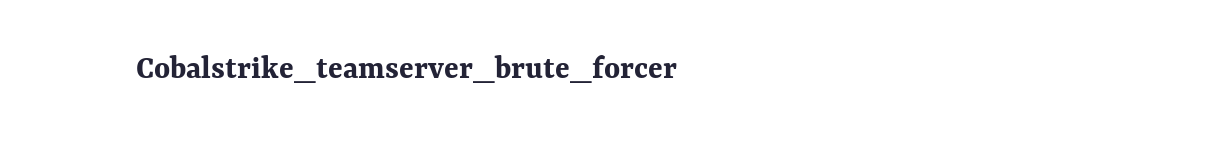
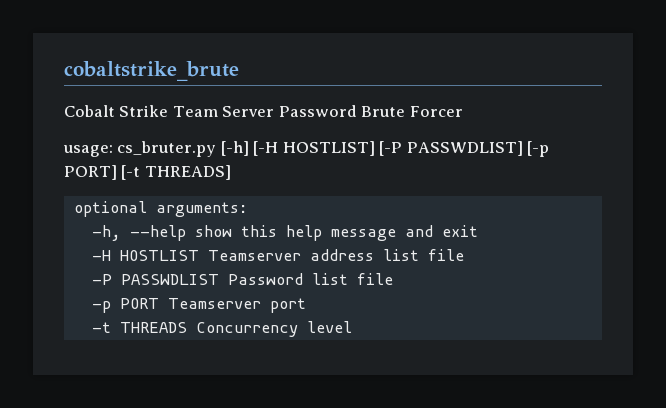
[136,55,677,83] Cobalstrike_teamserver_brute_forcer -> [64,61,239,81] [64,105,463,117] [63,141,550,157] [64,165,231,180] [73,201,248,217] [91,225,478,241] [91,249,464,261] [91,273,393,285] [91,298,306,313] [91,321,352,337] cobaltstrike_brute // Cobalt Strike Team Server Password Brute Forcer // usage: cs_bruter.py [-h] [-H HOSTLIST] [-P PASSWDLIST] [-p PORT] [-t THREADS] // optional arguments: // -h, --help show this help message and exit // -H HOSTLIST Teamserver address list file // -P PASSWDLIST Password list file // -p PORT Teamserver port // -t THREADS Concurrency level

